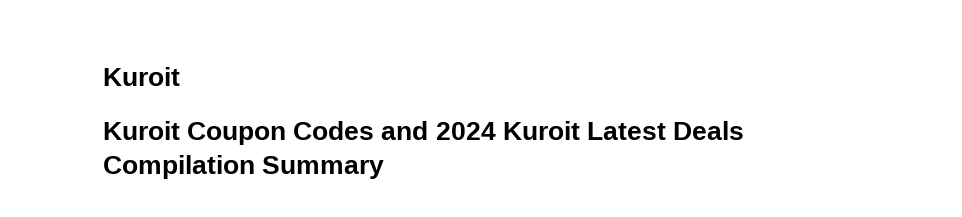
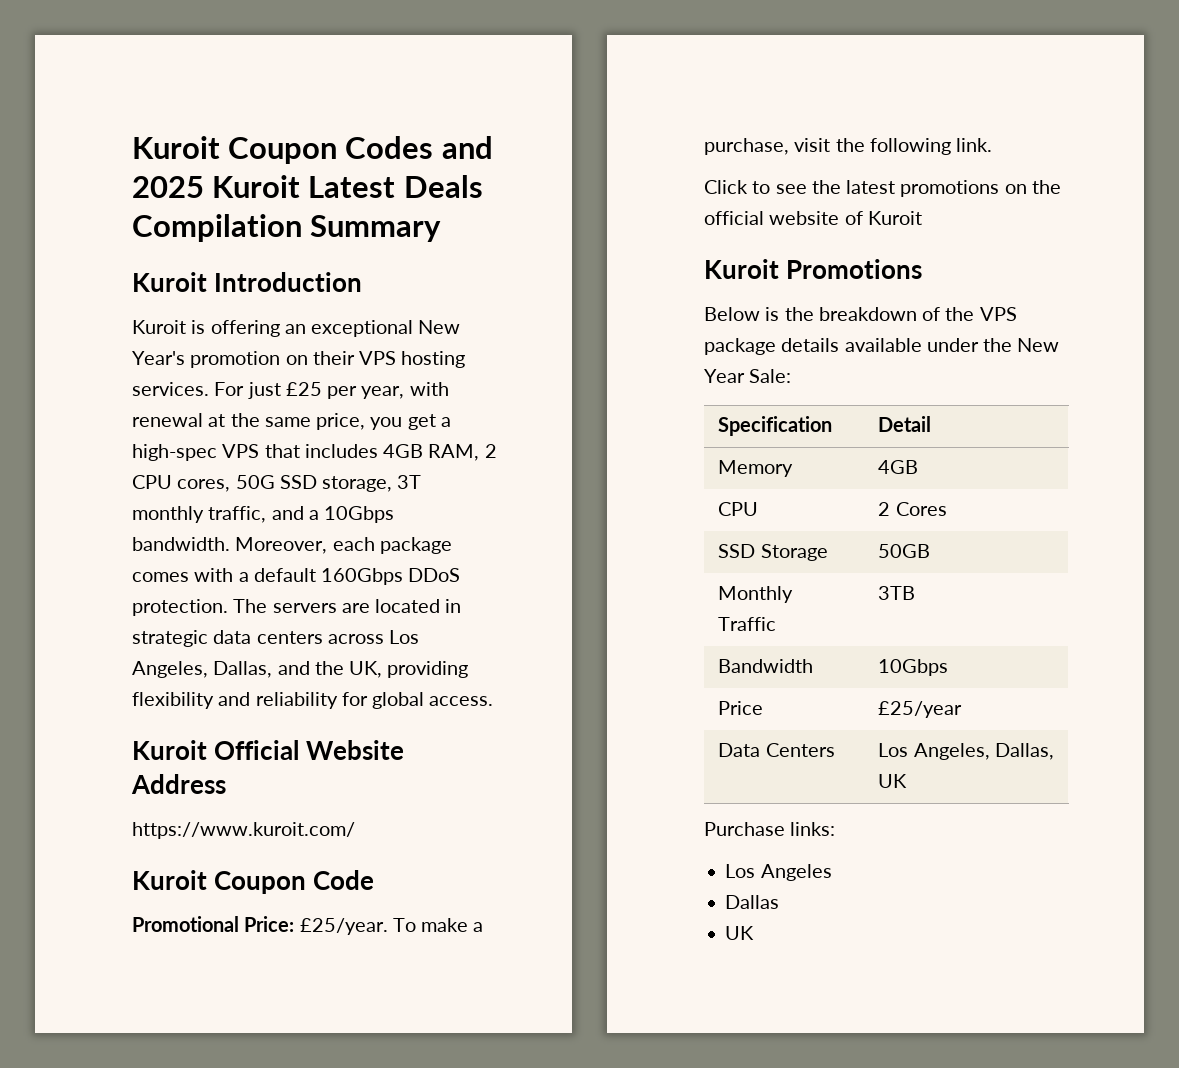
[103,67,180,86] [103,121,180,140] Kuroit // Kuroit -> [132,136,220,159] Kuroit
[435,122,496,140] 2024 -> [132,176,204,198] 2025
(385, 167) none -> [132,272,363,292] [132,320,461,337] [132,351,466,368] [132,382,449,399] [132,413,451,430] [132,444,497,461] [132,475,422,492] [132,506,395,523] [132,537,452,554] [132,568,461,585] [132,599,462,616] [132,630,420,647] [132,661,469,678] [132,692,494,709] [132,740,405,760] [131,774,226,794] [132,822,355,839] [132,870,375,894] [132,916,484,935] [704,138,993,155] [704,180,1061,197] [704,211,922,225] [704,259,923,279] [704,307,1017,321] [704,338,1060,355] [704,369,792,383] [718,416,833,436] [878,416,932,432] [718,460,794,477] [878,460,919,474] [718,502,759,516] [878,502,947,516] [718,544,828,561] [878,544,931,558] [718,586,794,603] [718,617,777,631] [878,586,916,600] [718,659,814,673] [878,659,949,676] [718,701,764,715] [878,701,963,718] [718,743,835,757] [878,743,1054,760] [878,774,908,788] [704,822,836,836] [725,864,832,881] [725,895,780,909] [725,926,755,940] // Kuroit Introduction // Kuroit is offering an exceptional New Year's promotion on their VPS hosting services. For just £25 per year, with renewal at the same price, you get a high-spec VPS that includes 4GB RAM, 2 CPU cores, 50G SSD storage, 3T monthly traffic, and a 10Gbps bandwidth. Moreover, each package comes with a default 160Gbps DDoS protection. The servers are located in strategic data centers across Los Angeles, Dallas, and the UK, providing flexibility and reliability for global access. // Kuroit Official Website Address // https://www.kuroit.com/ // Kuroit Coupon Code // Promotional Price: £25/year. To make a purchase, visit the following link. // Click to see the latest promotions on the official website of Kuroit // Kuroit Promotions // Below is the breakdown of the VPS package details available under the New Year Sale: // Specification | Detail // Memory | 4GB // CPU | 2 Cores // SSD Storage | 50GB // Monthly Traffic | 3TB // Bandwidth | 10Gbps // Price | £25/year // Data Centers | Los Angeles, Dallas, UK // Purchase links: // Los Angeles // Dallas // UK

